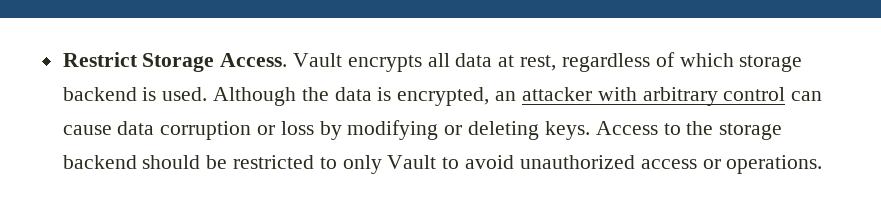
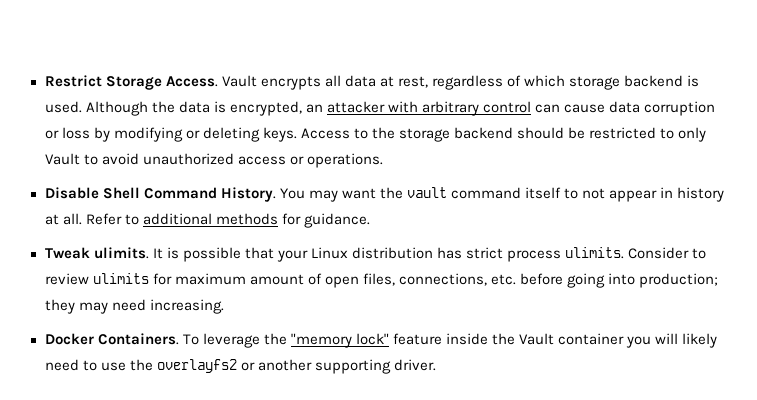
(823, 164) none -> [44,187,725,202] [44,213,370,228] [44,247,707,262] [44,273,719,288] [44,299,224,314] [44,333,718,348] [44,359,436,374] // Disable Shell Command History. You may want the vault command itself to not appear in history at all. Refer to additional methods for guidance. // Tweak ulimits. It is possible that your Linux distribution has strict process ulimits. Consider to review ulimits for maximum amount of open files, connections, etc. before going into production; they may need increasing. // Docker Containers. To leverage the "memory lock" feature inside the Vault container you will likely need to use the overlayfs2 or another supporting driver.

